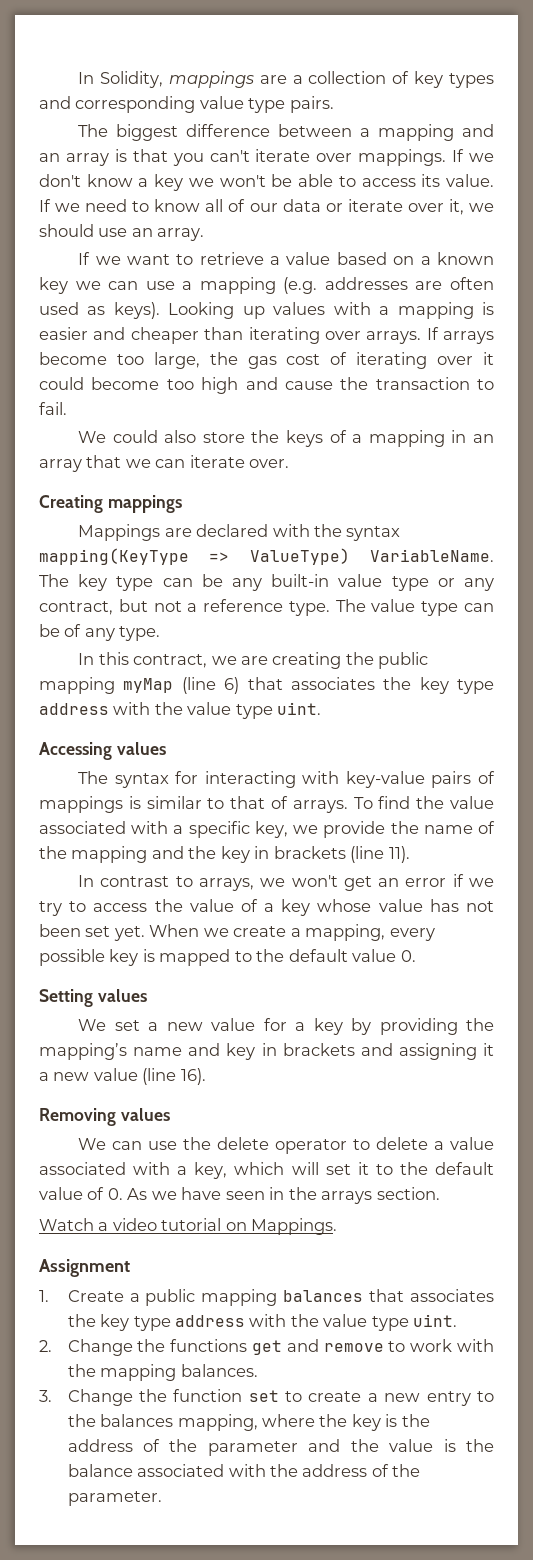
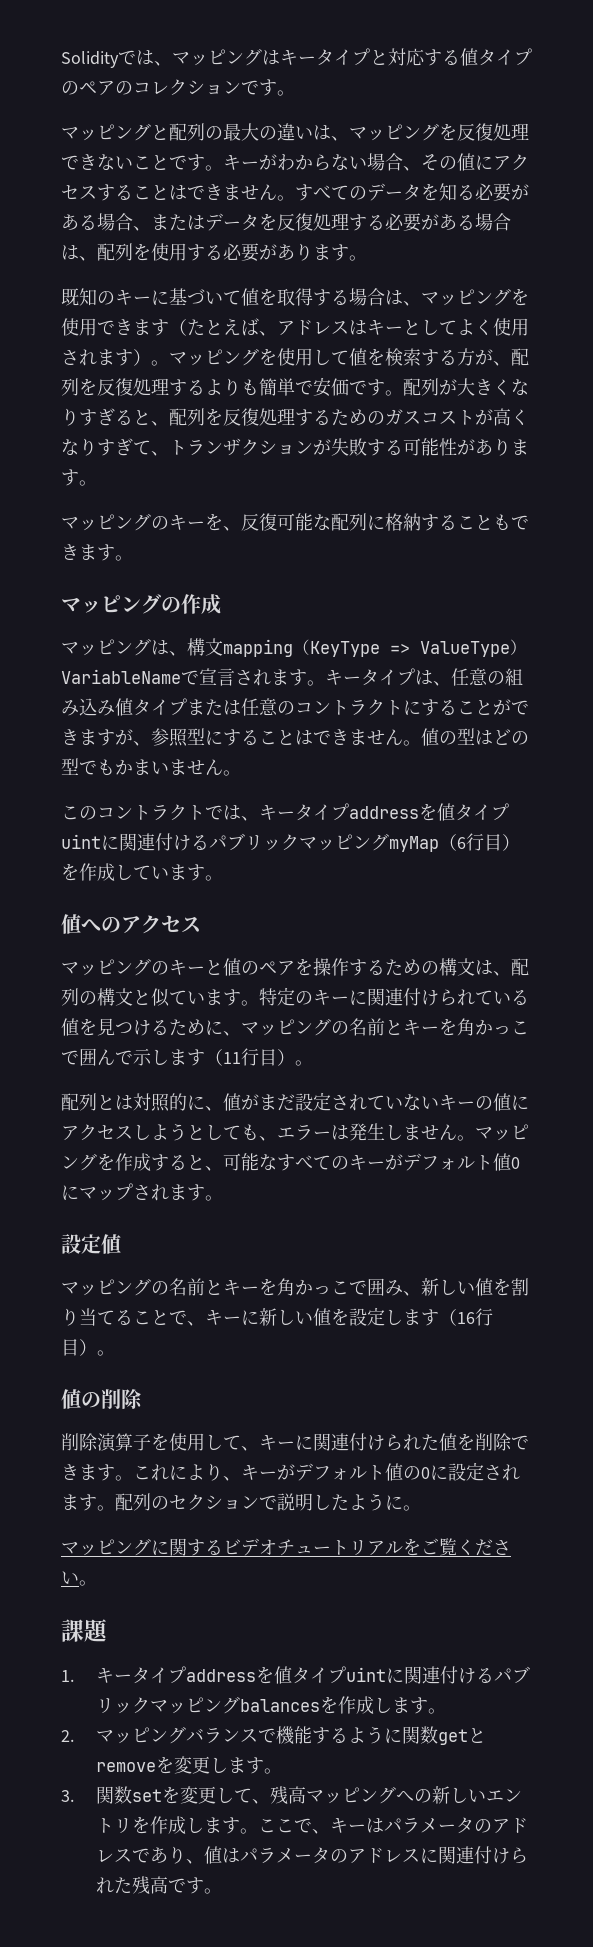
[78,71,495,88] [39,96,334,113] [78,124,494,141] [39,149,494,166] [39,174,495,191] [39,199,495,215] [39,224,205,241] [78,252,495,265] [39,277,494,294] [39,302,495,319] [39,327,494,344] [39,352,495,369] [39,377,494,394] [39,402,67,415] [78,430,495,447] [39,455,290,472] [39,495,182,513] [78,524,401,541] [39,548,494,565] [39,574,494,591] [39,599,494,616] [39,624,161,641] [78,652,429,669] [39,677,494,694] [39,702,322,719] [39,742,166,760] [78,771,495,788] [39,796,495,813] [39,821,496,838] [39,846,410,863] [78,874,494,891] [39,899,495,916] [39,924,435,941] [39,949,416,966] [39,989,147,1007] [78,1018,494,1035] [39,1043,494,1060] [39,1068,206,1085] [39,1108,170,1126] [78,1137,495,1154] [39,1162,495,1179] [39,1187,440,1204] [39,1218,338,1235] [39,1259,130,1277] [39,1289,494,1306] [67,1314,458,1331] [39,1339,494,1356] [67,1364,258,1381] [39,1389,494,1406] [67,1414,430,1431] [67,1439,495,1456] [67,1464,421,1477] [67,1491,162,1506] In Solidity, mappings are a collection of key types and corresponding value type pairs. // The biggest difference between a mapping and an array is that you can't iterate over mappings. If we don't know a key we won't be able to access its value. If we need to know all of our data or iterate over it, we should use an array. // If we want to retrieve a value based on a known key we can use a mapping (e.g. addresses are often used as keys). Looking up values with a mapping is easier and cheaper than iterating over arrays. If arrays become too large, the gas cost of iterating over it could become too high and cause the transaction to fail. // We could also store the keys of a mapping in an array that we can iterate over. // Creating mappings // Mappings are declared with the syntax mapping(KeyType => ValueType) VariableName. The key type can be any built-in value type or any contract, but not a reference type. The value type can be of any type. // In this contract, we are creating the public mapping myMap (line 6) that associates the key type address with the value type uint. // Accessing values // The syntax for interacting with key-value pairs of mappings is similar to that of arrays. To find the value associated with a specific key, we provide the name of the mapping and the key in brackets (line 11). // In contrast to arrays, we won't get an error if we try to access the value of a key whose value has not been set yet. When we create a mapping, every possible key is mapped to the default value 0. // Setting values // We set a new value for a key by providing the mapping’s name and key in brackets and assigning it a new value (line 16). // Removing values // We can use the delete operator to delete a value associated with a key, which will set it to the default value of 0. As we have seen in the arrays section. // Watch a video tutorial on Mappings. // Assignment // 1. Create a public mapping balances that associates the key type address with the value type uint. // 2. Change the functions get and remove to work with the mapping balances. // 3. Change the function set to create a new entry to the balances mapping, where the key is the address of the parameter and the value is the balance associated with the address of the parameter. -> [61,48,532,68] [61,79,295,96] [61,123,529,141] [61,153,529,171] [61,183,529,202] [61,213,511,232] [61,243,367,262] [61,288,529,306] [61,318,529,336] [61,348,529,366] [61,377,529,397] [61,408,529,426] [61,438,529,456] [61,469,97,486] [61,513,529,531] [61,544,133,561] [61,594,221,614] [61,638,527,657] [61,668,523,686] [61,698,529,716] [61,728,529,747] [61,758,241,776] [61,803,509,821] [61,833,520,852] [61,863,223,881] [61,914,201,934] [61,958,529,976] [61,987,529,1007] [61,1018,529,1036] [61,1048,313,1066] [61,1092,529,1112] [61,1123,529,1141] [61,1153,520,1171] [61,1183,223,1201] [61,1234,121,1254] [61,1278,529,1296] [61,1307,493,1326] [61,1339,115,1356] [61,1389,143,1410] [61,1433,529,1452] [61,1462,520,1481] [61,1493,421,1511] [61,1538,511,1556] [61,1571,97,1586] [61,1619,109,1642] [61,1666,531,1684] [96,1696,447,1714] [61,1726,487,1745] [96,1756,283,1774] [61,1786,523,1805] [96,1816,529,1834] [96,1846,529,1864] [96,1876,223,1895] Solidityでは、マッピングはキータイプと対応する値タイプのペアのコレクションです。 // マッピングと配列の最大の違いは、マッピングを反復処理できないことです。キーがわからない場合、その値にアクセスすることはできません。すべてのデータを知る必要がある場合、またはデータを反復処理する必要がある場合は、配列を使用する必要があります。 // 既知のキーに基づいて値を取得する場合は、マッピングを使用できます（たとえば、アドレスはキーとしてよく使用されます）。マッピングを使用して値を検索する方が、配列を反復処理するよりも簡単で安価です。配列が大きくなりすぎると、配列を反復処理するためのガスコストが高くなりすぎて、トランザクションが失敗する可能性があります。 // マッピングのキーを、反復可能な配列に格納することもできます。 // マッピングの作成 // マッピングは、構文mapping（KeyType => ValueType）VariableNameで宣言されます。キータイプは、任意の組み込み値タイプまたは任意のコントラクトにすることができますが、参照型にすることはできません。値の型はどの型でもかまいません。 // このコントラクトでは、キータイプaddressを値タイプuintに関連付けるパブリックマッピングmyMap（6行目）を作成しています。 // 値へのアクセス // マッピングのキーと値のペアを操作するための構文は、配列の構文と似ています。特定のキーに関連付けられている値を見つけるために、マッピングの名前とキーを角かっこで囲んで示します（11行目）。 // 配列とは対照的に、値がまだ設定されていないキーの値にアクセスしようとしても、エラーは発生しません。マッピングを作成すると、可能なすべてのキーがデフォルト値0にマップされます。 // 設定値 // マッピングの名前とキーを角かっこで囲み、新しい値を割り当てることで、キーに新しい値を設定します（16行目）。 // 値の削除 // 削除演算子を使用して、キーに関連付けられた値を削除できます。これにより、キーがデフォルト値の0に設定されます。配列のセクションで説明したように。 // マッピングに関するビデオチュートリアルをご覧ください。 // 課題 // 1.キータイプaddressを値タイプuintに関連付けるパブリックマッピングbalancesを作成します。 // 2.マッピングバランスで機能するように関数getとremoveを変更します。 // 3.関数setを変更して、残高マッピングへの新しいエントリを作成します。ここで、キーはパラメータのアドレスであり、値はパラメータのアドレスに関連付けられた残高です。

